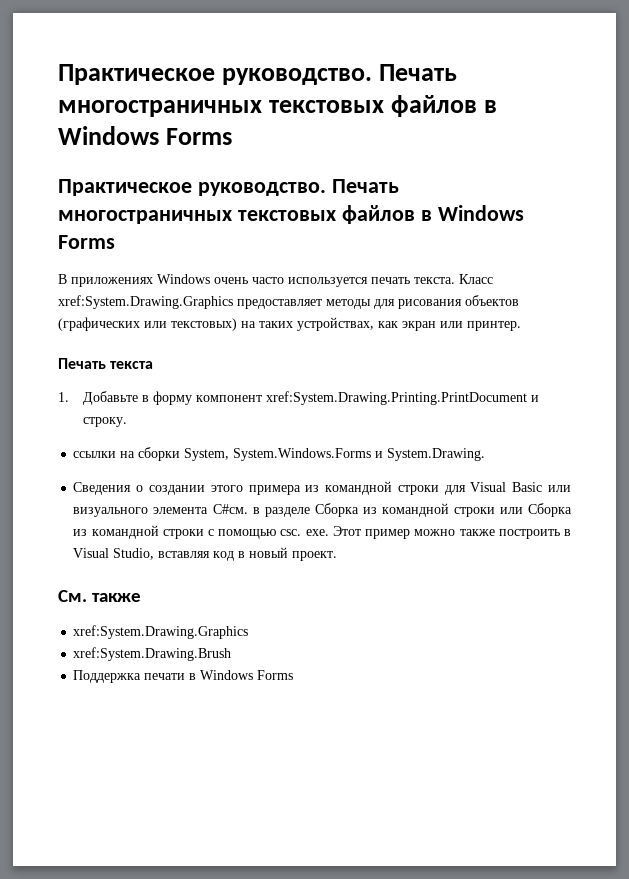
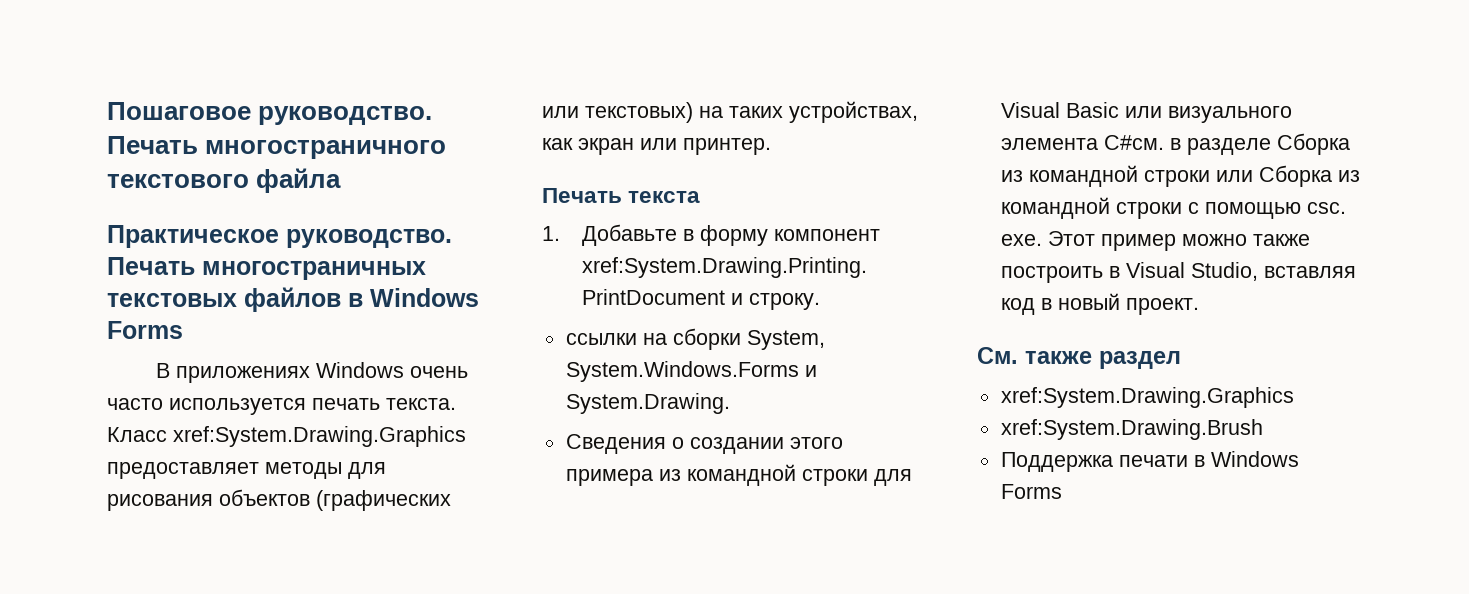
[58,64,457,85] [58,95,497,117] [58,126,232,145] Практическое руководство. Печать многостраничных текстовых файлов в Windows Forms -> [107,102,433,125] [107,136,447,159] [107,168,342,193] Пошаговое руководство. Печать многостраничного текстового файла
(142, 597) none -> [1099,351,1181,369] раздел

